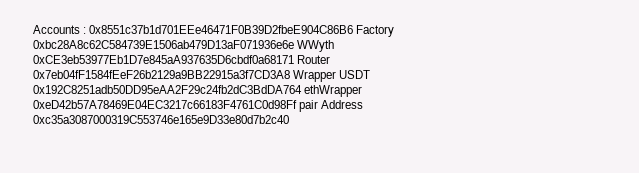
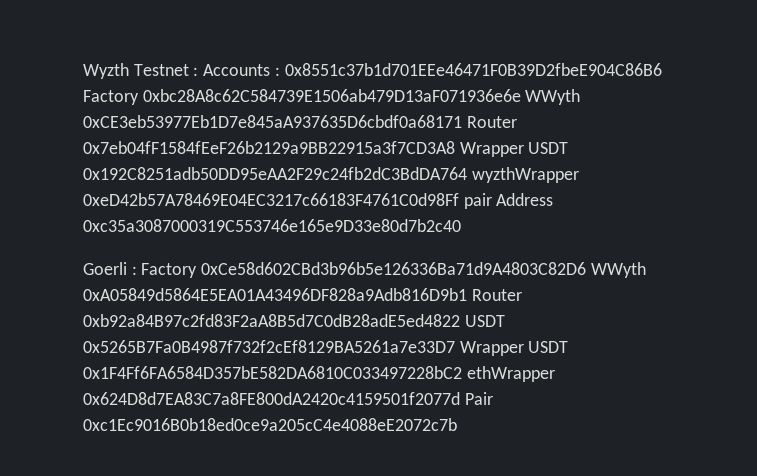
(33, 29) none -> [83,63,199,79] Wyzth Testnet :
[304,85,363,97] ethWrapper -> [471,167,579,183] wyzthWrapper
(289, 119) none -> [83,262,646,278] [83,288,522,301] [83,314,505,327] [83,340,569,356] [83,366,555,382] [83,392,493,405] [83,418,457,431] // Goerli : Factory 0xCe58d602CBd3b96b5e126336Ba71d9A4803C82D6 WWyth 0xA05849d5864E5EA01A43496DF828a9Adb816D9b1 Router 0xb92a84B97c2fd83F2aA8B5d7C0dB28adE5ed4822 USDT 0x5265B7Fa0B4987f732f2cEf8129BA5261a7e33D7 Wrapper USDT 0x1F4Ff6FA6584D357bE582DA6810C033497228bC2 ethWrapper 0x624D8d7EA83C7a8FE800dA2420c4159501f2077d Pair 0xc1Ec9016B0b18ed0ce9a205cC4e4088eE2072c7b

